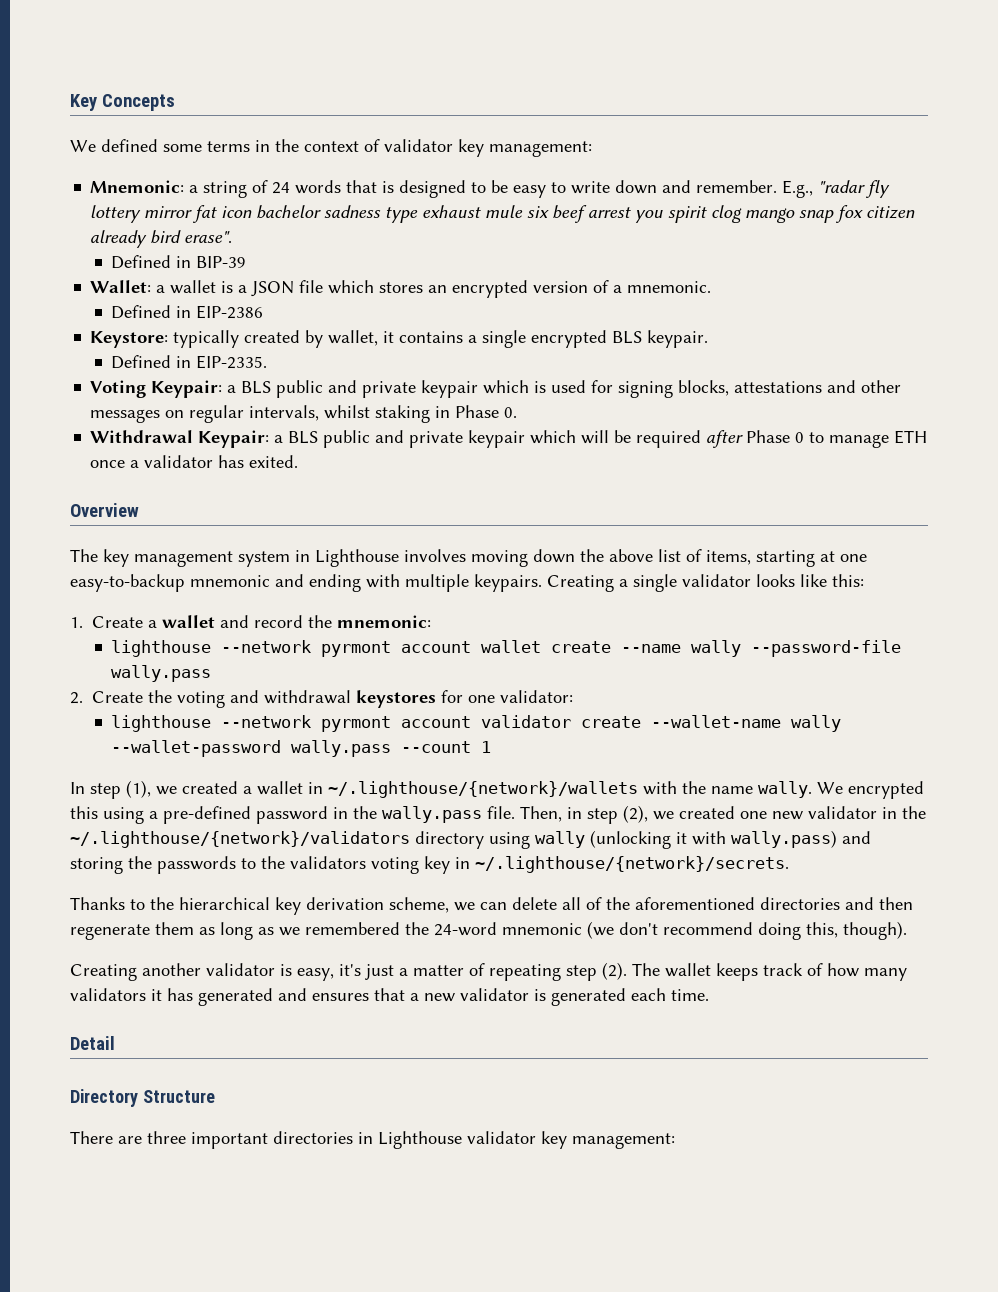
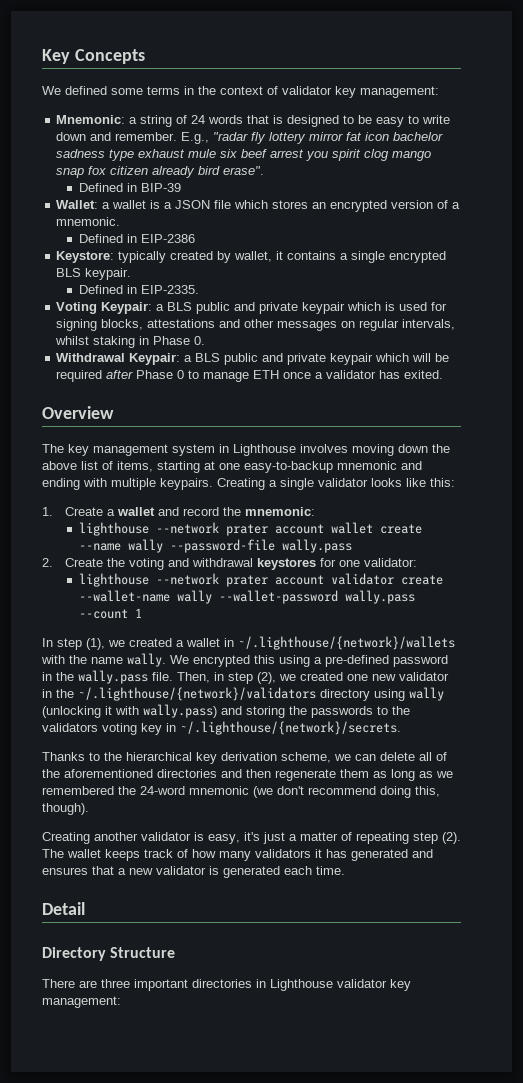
[321,641,392,657] pyrmont -> [225,524,268,536] prater
[321,716,392,732] pyrmont -> [225,575,268,587] prater

